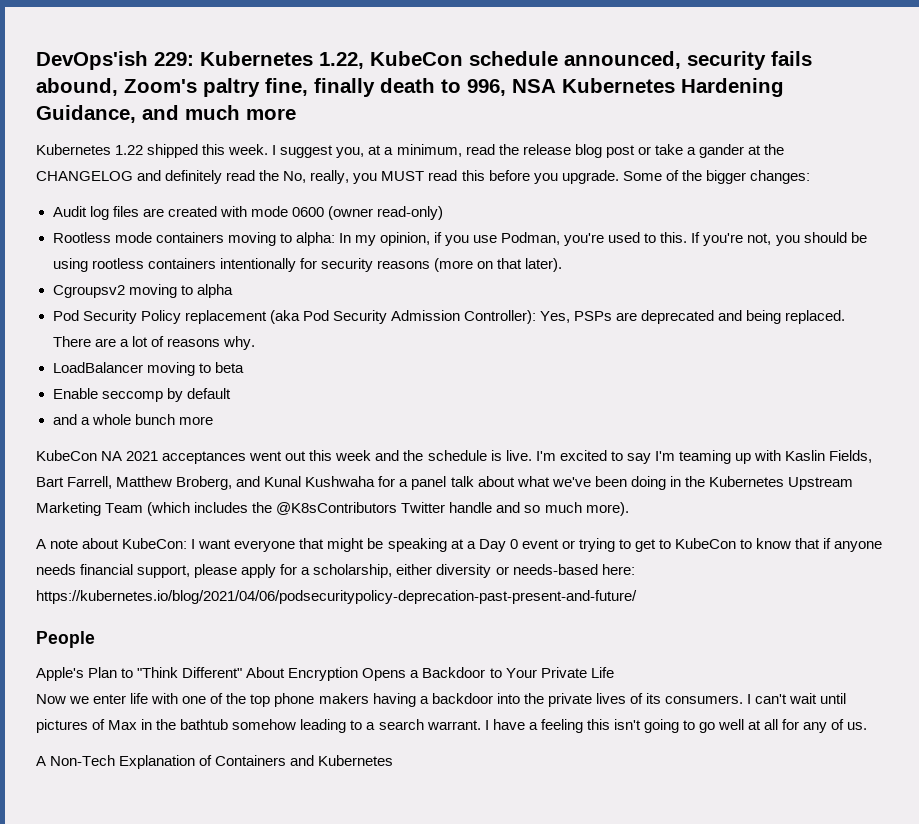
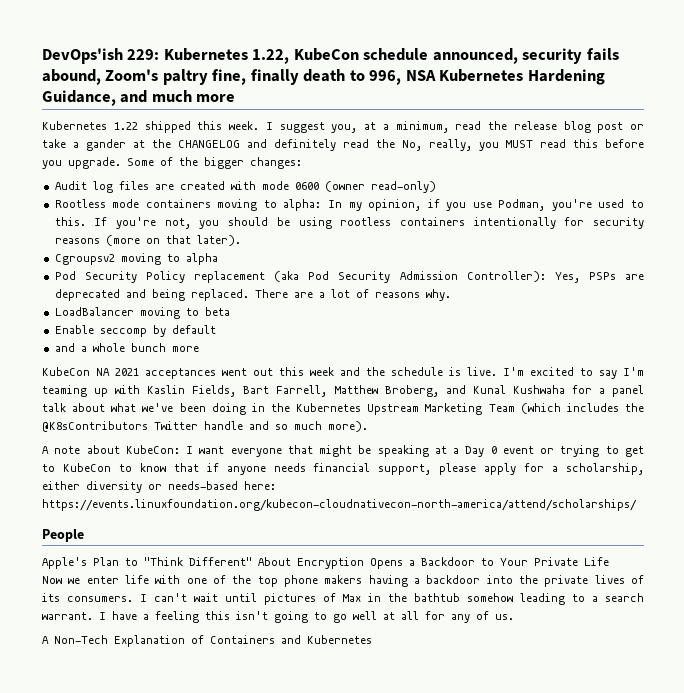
[36,590,637,604] https://kubernetes.io/blog/2021/04/06/podsecuritypolicy-deprecation-past-present-and-future/ -> [42,499,637,511] https://events.linuxfoundation.org/kubecon-cloudnativecon-north-america/attend/scholarships/

